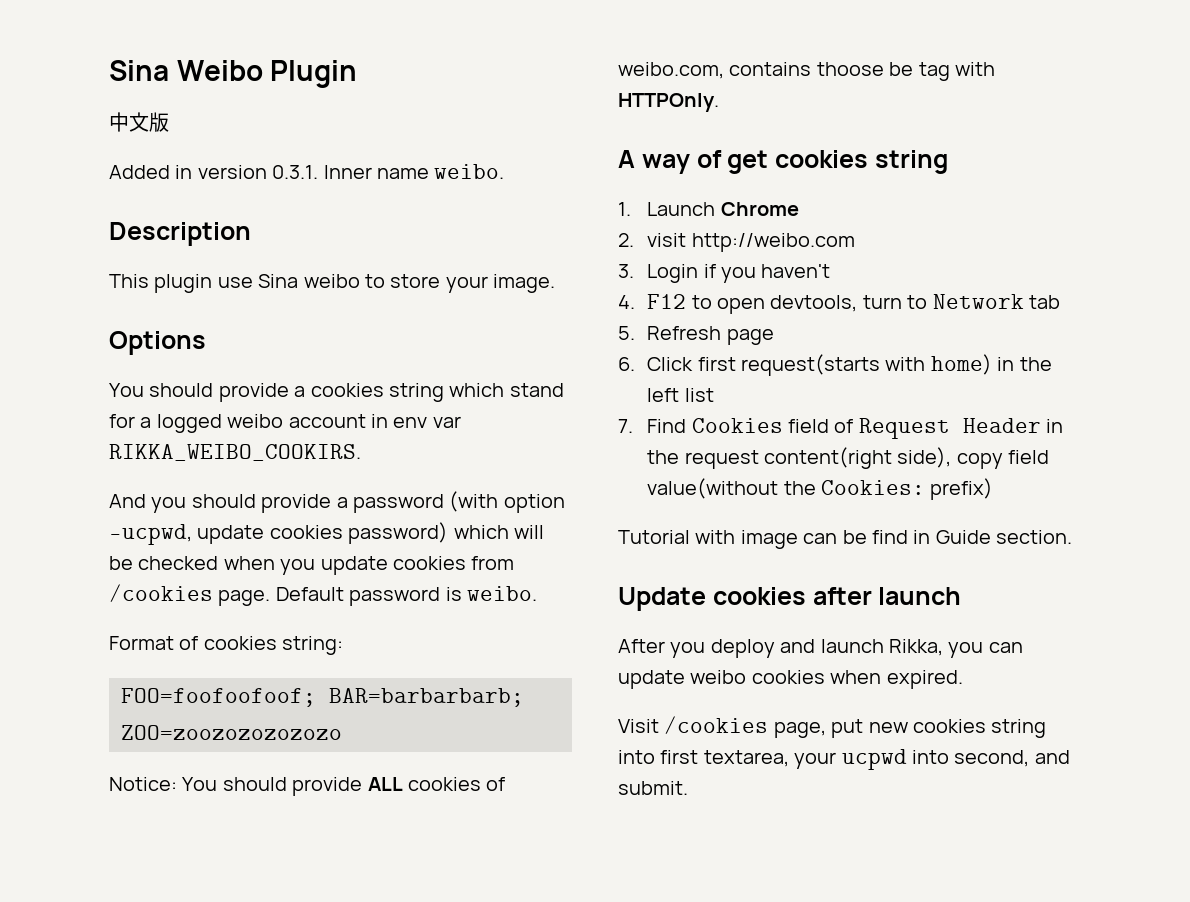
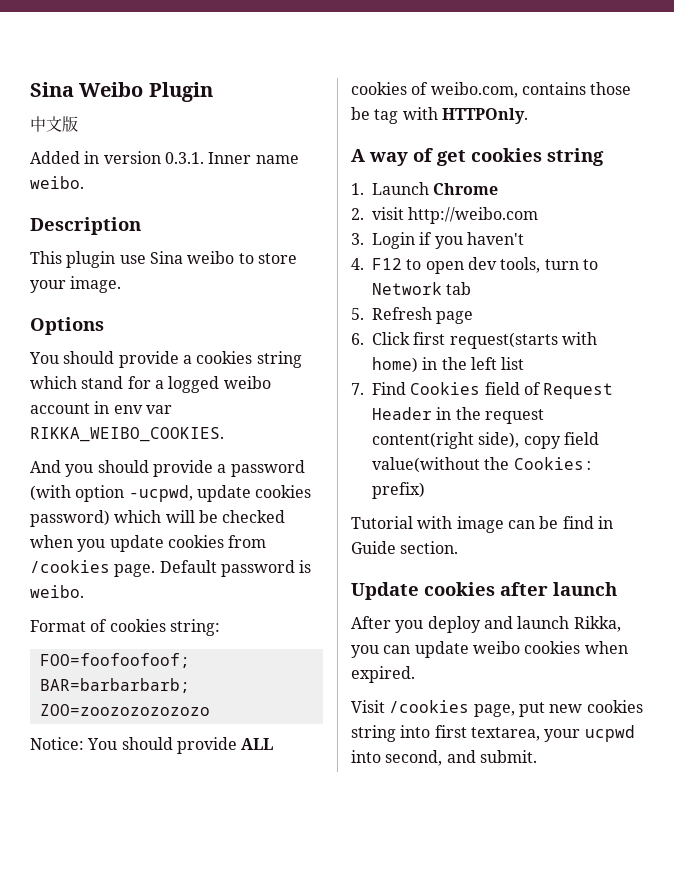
[109,444,361,461] RIKKA_WEIBO_COOKIRS. -> [30,427,224,442] RIKKA_WEIBO_COOKIES.
[816,62,884,76] thoose -> [590,82,632,95] those
[770,295,858,312] devtools, -> [467,257,541,273] dev tools,

